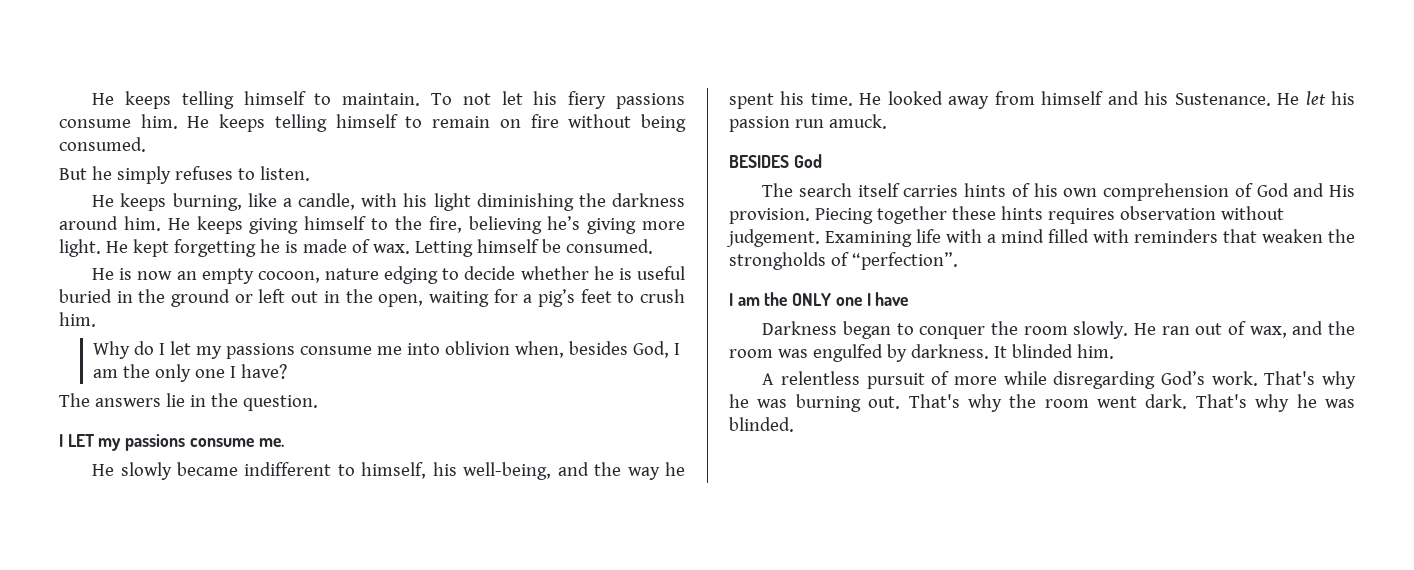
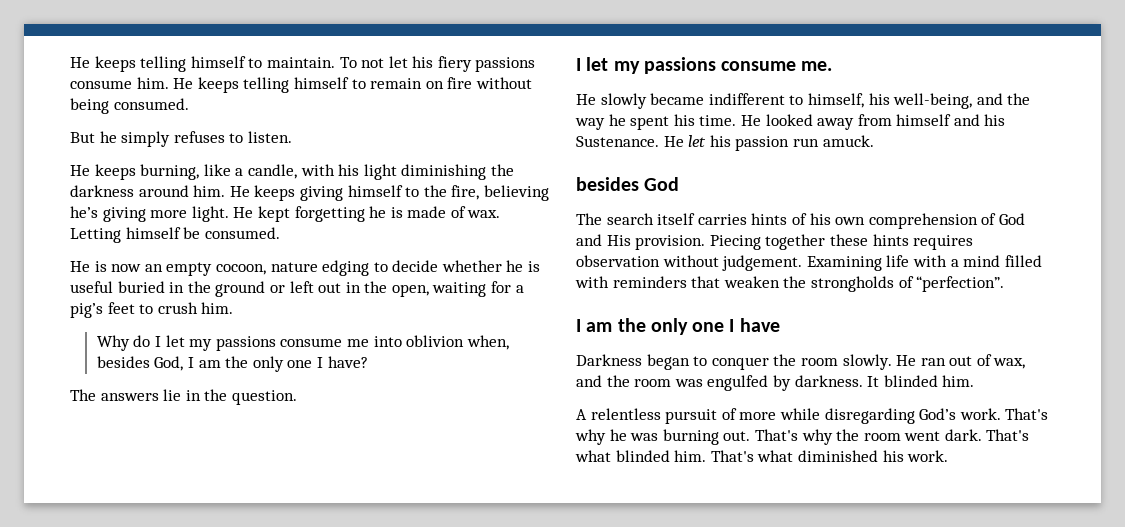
[67,434,95,447] LET -> [586,57,609,71] let
[729,155,789,168] BESIDES -> [576,177,639,191] besides
[792,293,832,306] ONLY -> [650,318,688,335] only
[1255,394,1355,412] [729,417,794,432] why he was blinded. -> [575,450,949,462] what blinded him. That's what diminished his work.

